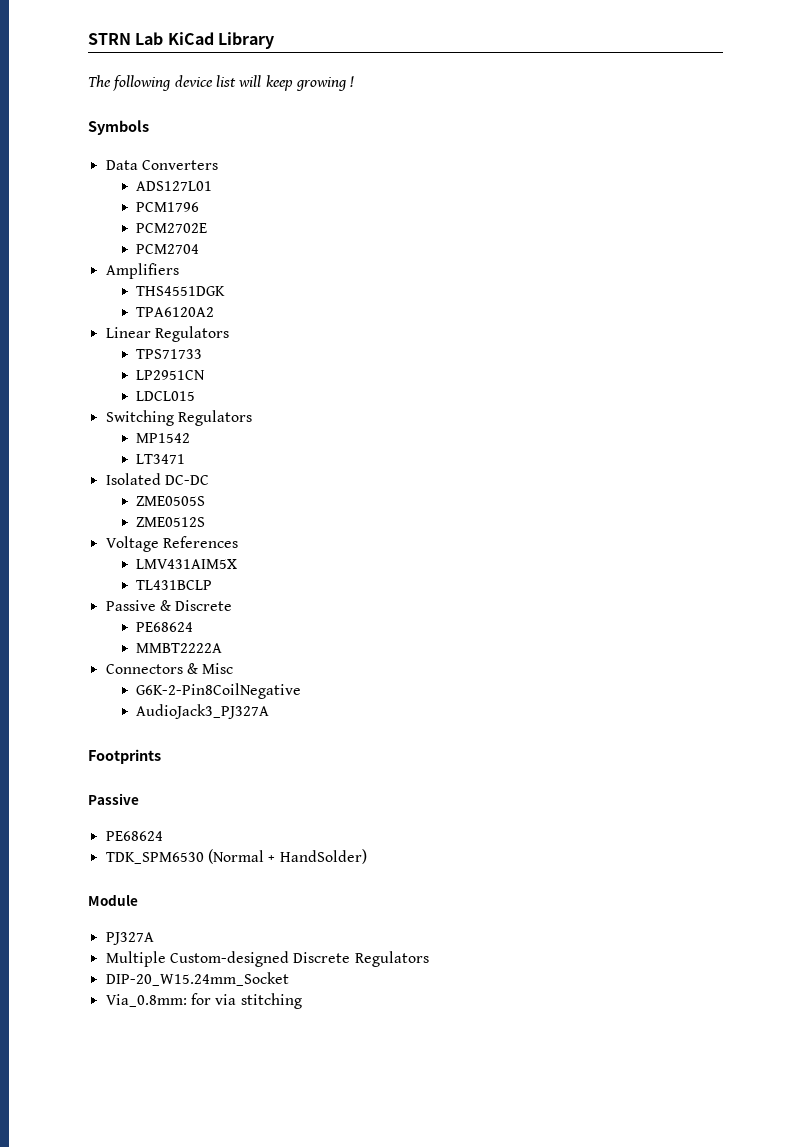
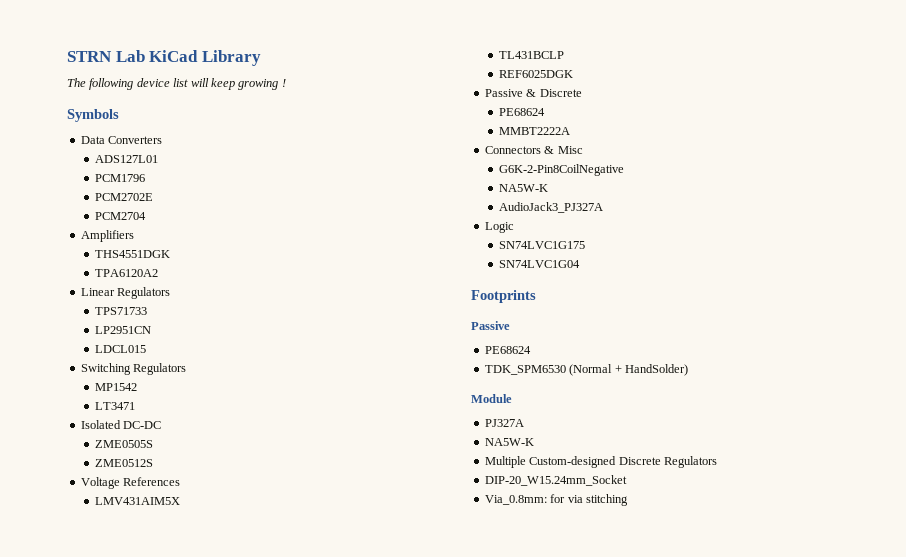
(213, 585) none -> [499,70,574,78] // REF6025DGK
(302, 691) none -> [499,184,549,192] // NA5W-K
(270, 711) none -> [484,222,514,233] [499,241,586,249] [499,260,581,268] // Logic // SN74LVC1G175 // SN74LVC1G04
(154, 938) none -> [484,438,534,446] // NA5W-K

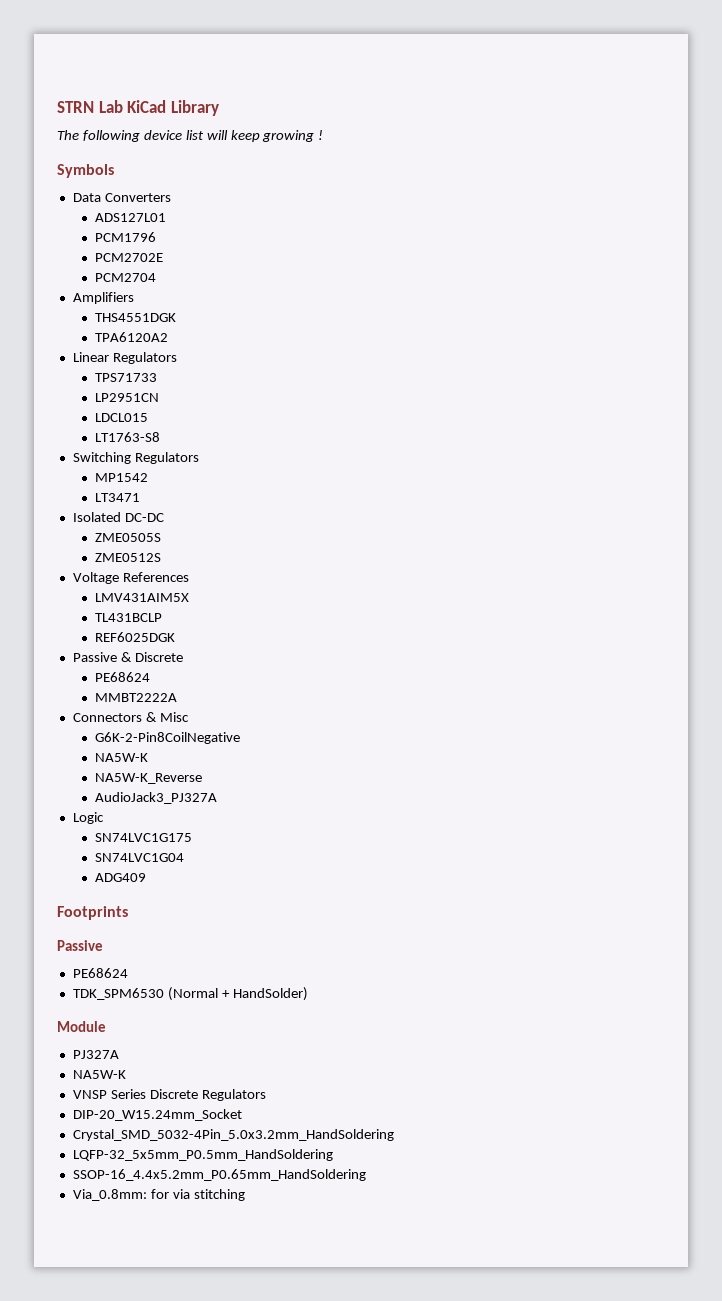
(147, 349) none -> [94,432,160,442] // LT1763-S8
(549, 188) none -> [94,773,202,784] // NA5W-K_Reverse
(581, 264) none -> [94,873,146,882] // ADG409
[484,456,617,468] Multiple Custom-designed -> [72,1089,146,1099] VNSP Series
(627, 480) none -> [72,1129,394,1141] [72,1149,333,1161] [72,1169,366,1181] // Crystal_SMD_5032-4Pin_5.0x3.2mm_HandSoldering // LQFP-32_5x5mm_P0.5mm_HandSoldering // SSOP-16_4.4x5.2mm_P0.65mm_HandSoldering

